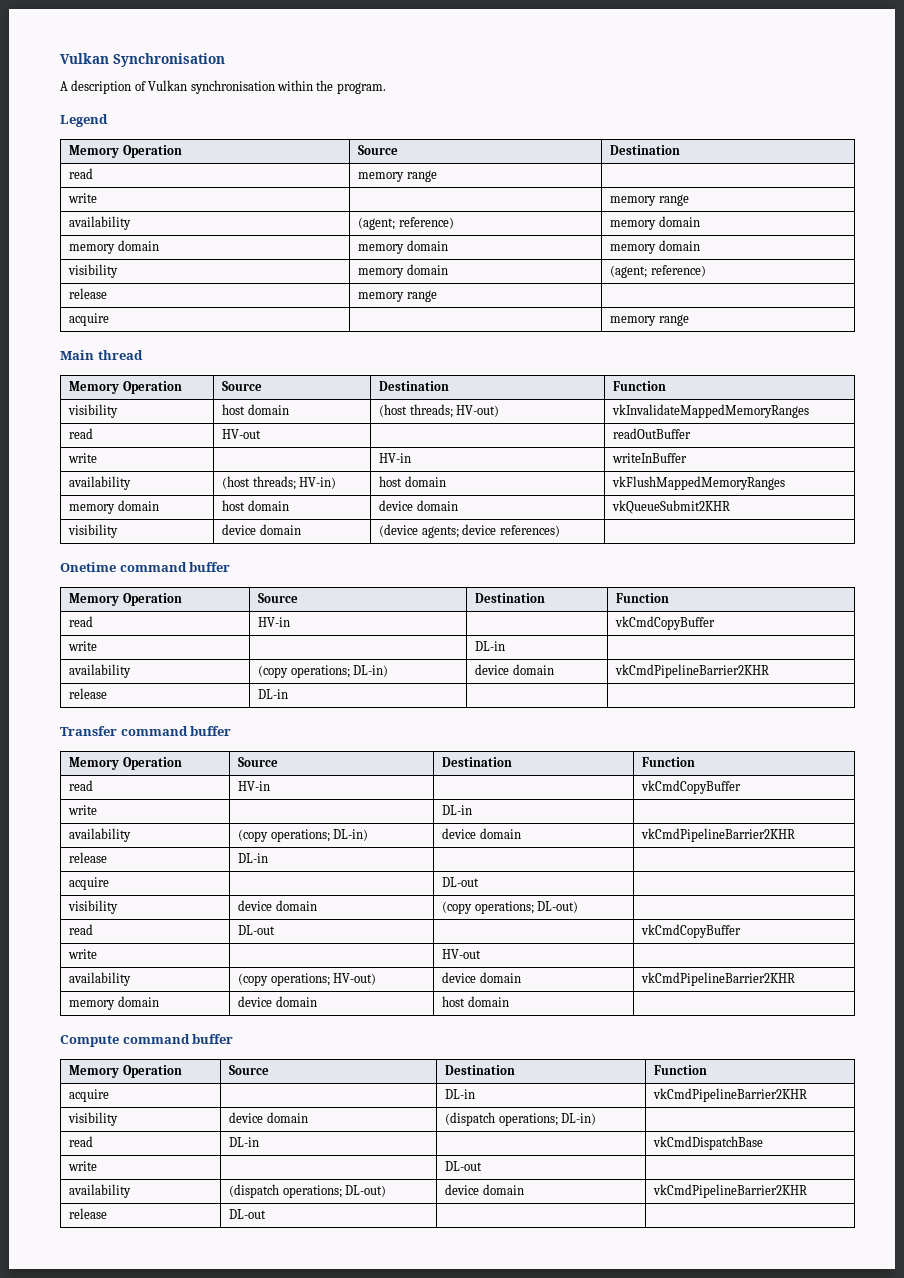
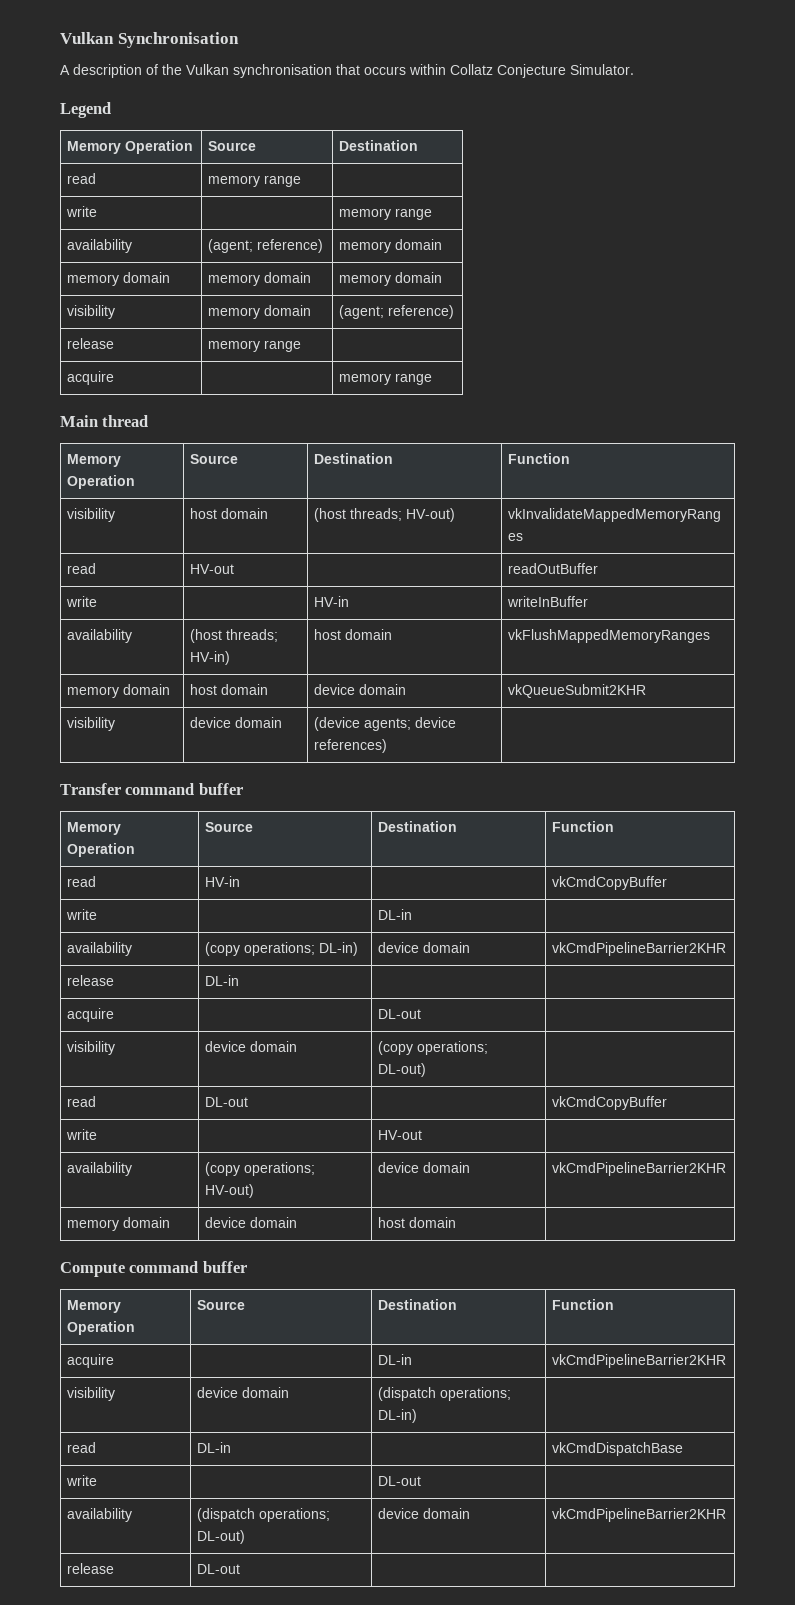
(146, 86) none -> [162,64,182,75] the
[276,80,386,94] within the program. -> [336,64,634,78] that occurs within Collatz Conjecture Simulator.
[60,562,231,572] [69,593,182,606] [258,593,299,603] [475,593,546,603] [616,593,670,603] [69,616,94,627] [258,617,291,627] [615,616,716,630] [68,641,98,651] [475,641,506,651] [69,664,132,678] [258,665,389,678] [475,664,554,675] [615,664,770,678] [69,688,108,699] [258,689,289,699] // Onetime command buffer // Memory Operation | Source | Destination | Function // read | HV-in | | vkCmdCopyBuffer // write | | DL-in | // availability | (copy operations; DL-in) | device domain | vkCmdPipelineBarrier2KHR // release | DL-in | | -> (387, 746) none

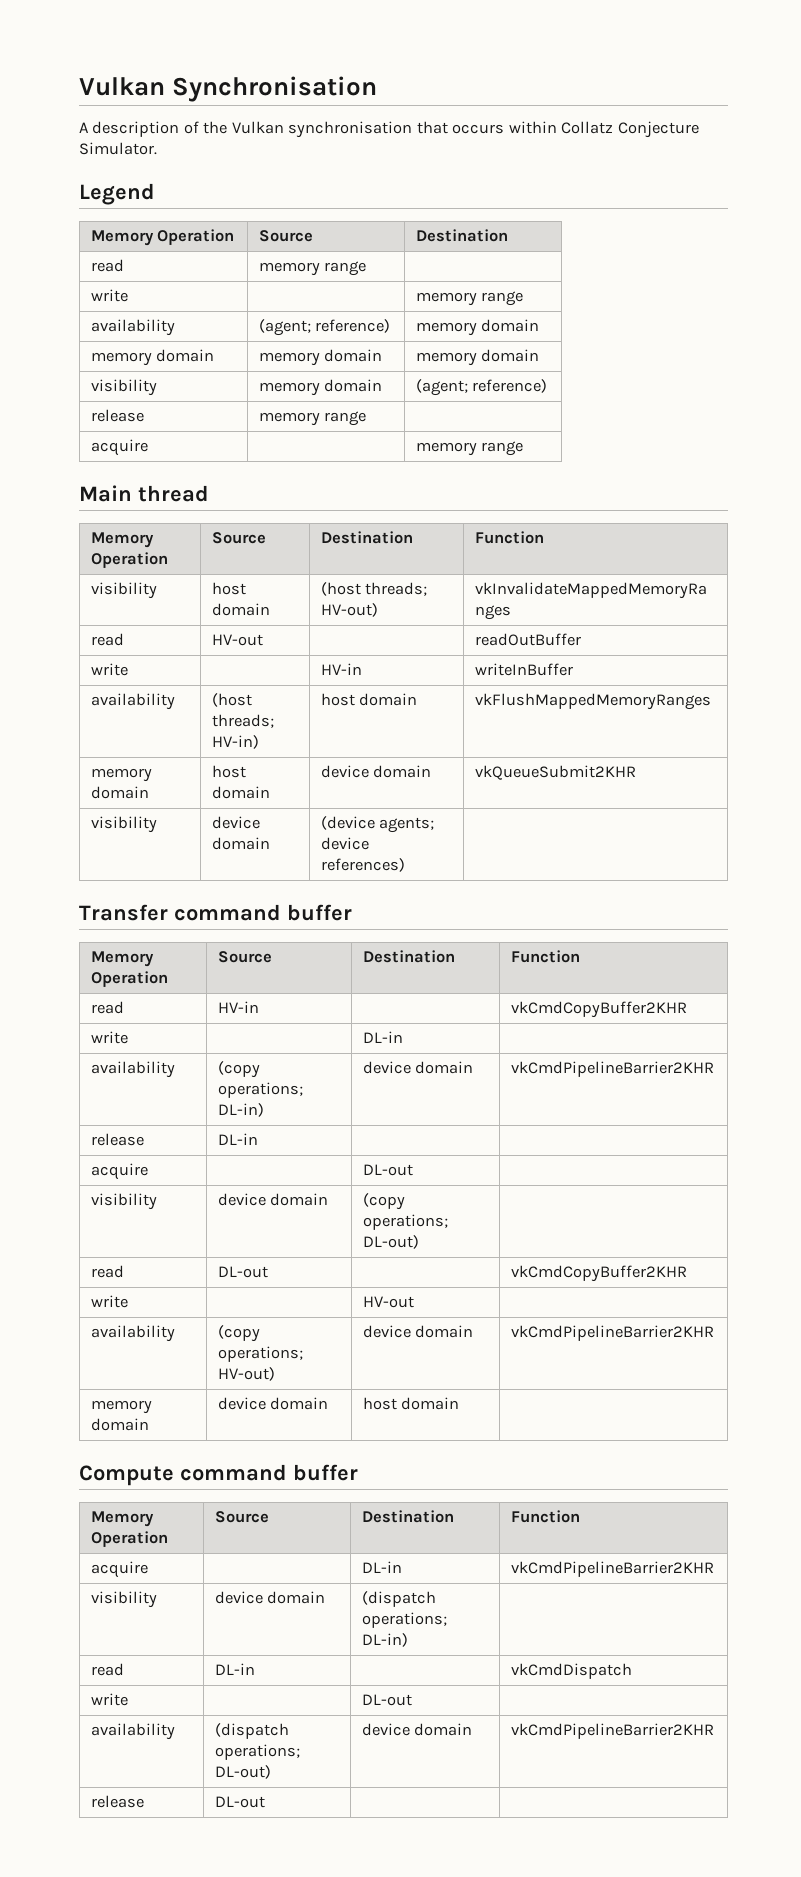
[551,876,667,890] vkCmdCopyBuffer -> [510,1001,687,1018] vkCmdCopyBuffer2KHR
[551,1096,667,1110] vkCmdCopyBuffer -> [510,1265,687,1282] vkCmdCopyBuffer2KHR
[551,1442,683,1456] vkCmdDispatchBase -> [510,1663,632,1679] vkCmdDispatch

